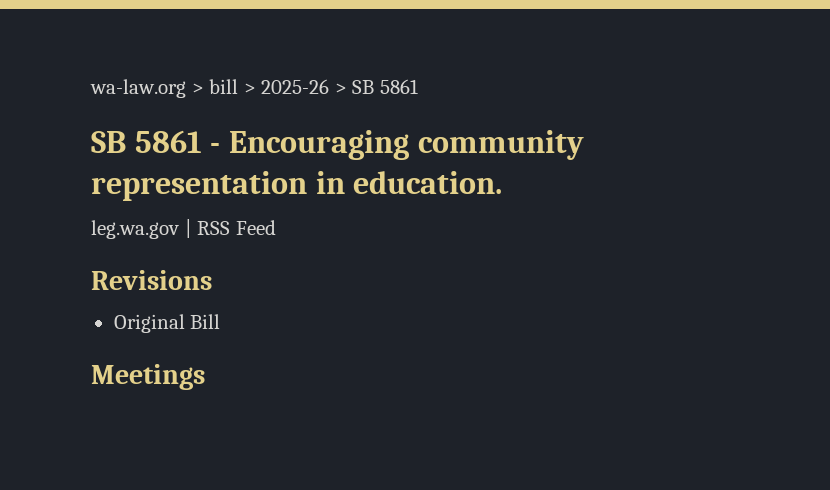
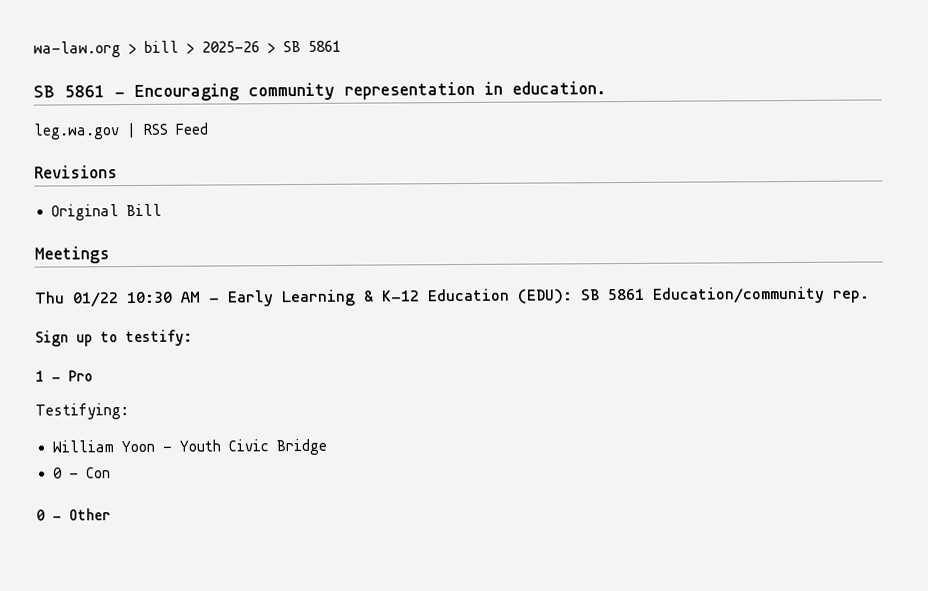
(205, 377) none -> [34,286,870,308] [35,329,193,347] [35,370,93,382] [35,403,129,420] [51,438,327,456] [52,467,111,479] [36,508,111,521] // Thu 01/22 10:30 AM - Early Learning & K-12 Education (EDU): SB 5861 Education/community rep. // Sign up to testify: // 1 - Pro // Testifying: // William Yoon - Youth Civic Bridge // 0 - Con // 0 - Other

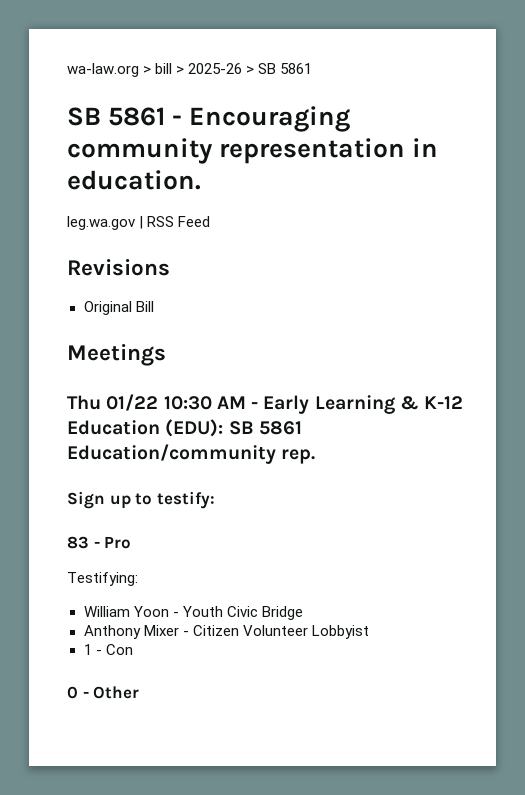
[35,370,44,382] 1 -> [67,536,89,549] 83
[52,467,63,479] 0 -> [83,625,369,639] [83,644,92,655] Anthony Mixer - Citizen Volunteer Lobbyist // 1

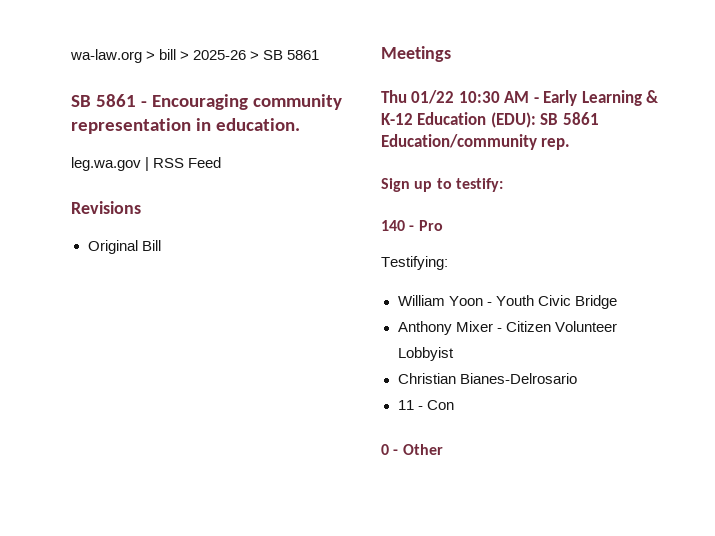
[67,536,89,549] 83 -> [381,220,405,231] 140
[83,644,92,655] 1 -> [397,373,577,384] [397,400,414,410] Christian Bianes-Delrosario // 11

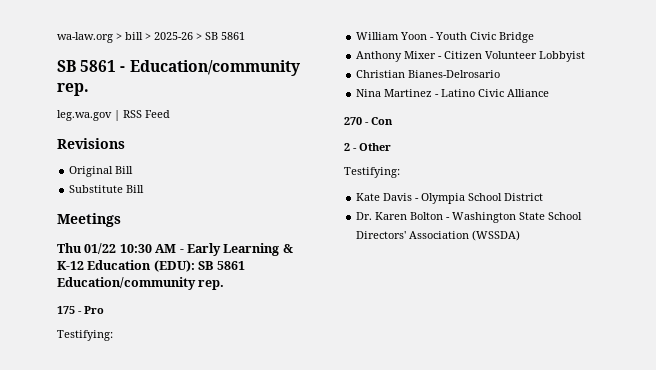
[151,94,342,110] [71,118,300,134] Encouraging community representation in education. -> [129,60,300,76] [57,83,89,96] Education/community rep.
(161, 245) none -> [69,185,145,193] // Substitute Bill
[381,178,503,192] [381,220,405,231] Sign up to testify: // 140 -> [57,306,75,314] 175
[397,400,414,410] 11 -> [356,89,550,97] [344,117,362,125] Nina Martinez - Latino Civic Alliance // 270
[381,444,389,455] 0 -> [344,143,350,151] 2
(443, 449) none -> [344,167,400,178] [356,193,544,204] [356,212,583,223] [356,230,521,241] // Testifying: // Kate Davis - Olympia School District // Dr. Karen Bolton - Washington State School Directors' Association (WSSDA)

